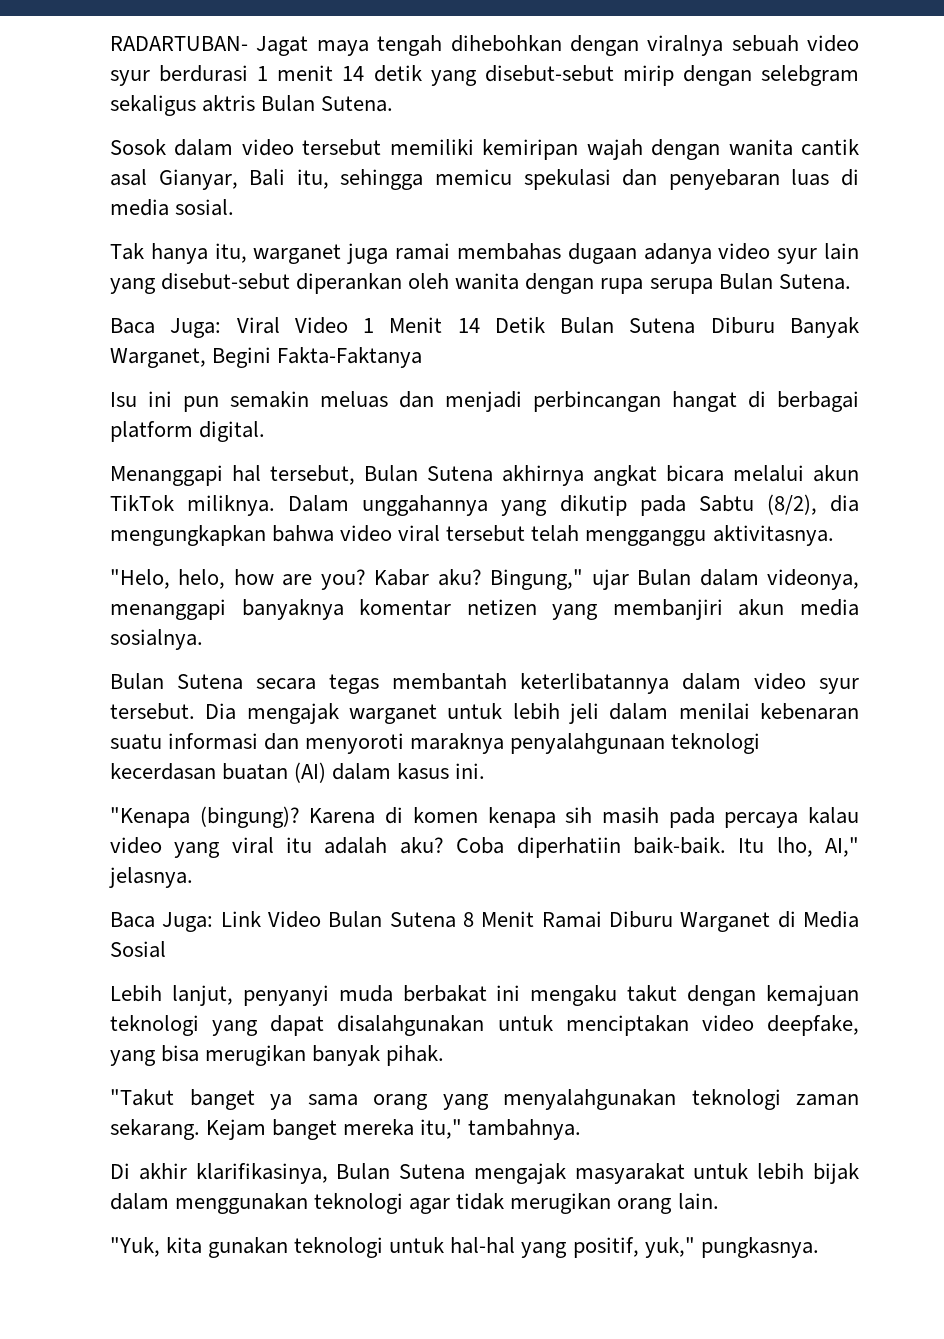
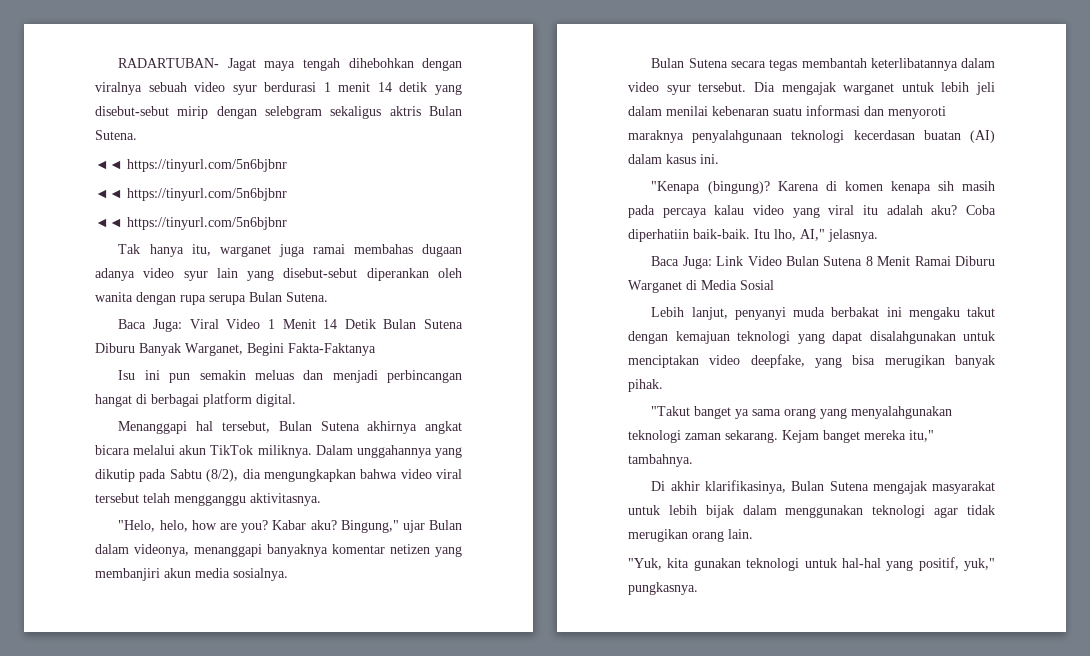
[110,139,860,160] [110,169,860,190] [110,199,235,216] Sosok dalam video tersebut memiliki kemiripan wajah dengan wanita cantik asal Gianyar, Bali itu, sehingga memicu spekulasi dan penyebaran luas di media sosial. -> [95,159,287,172] [95,188,287,201] [95,217,287,230] ◄◄ https://tinyurl.com/5n6bjbnr // ◄◄ https://tinyurl.com/5n6bjbnr // ◄◄ https://tinyurl.com/5n6bjbnr

